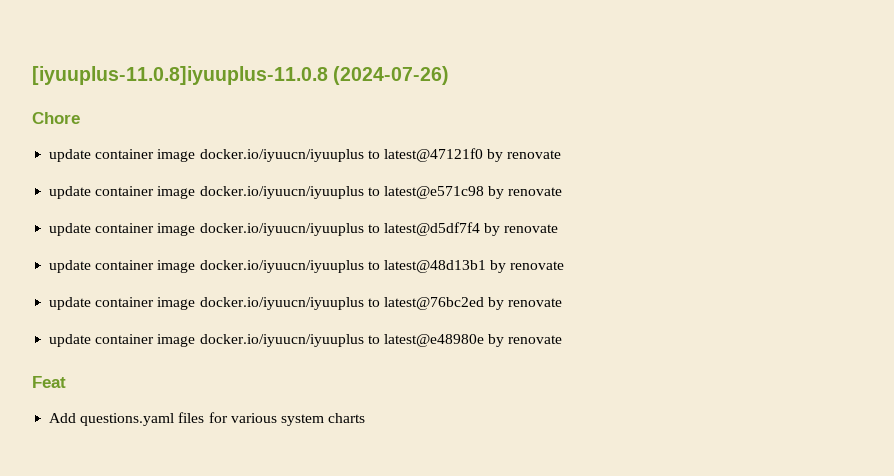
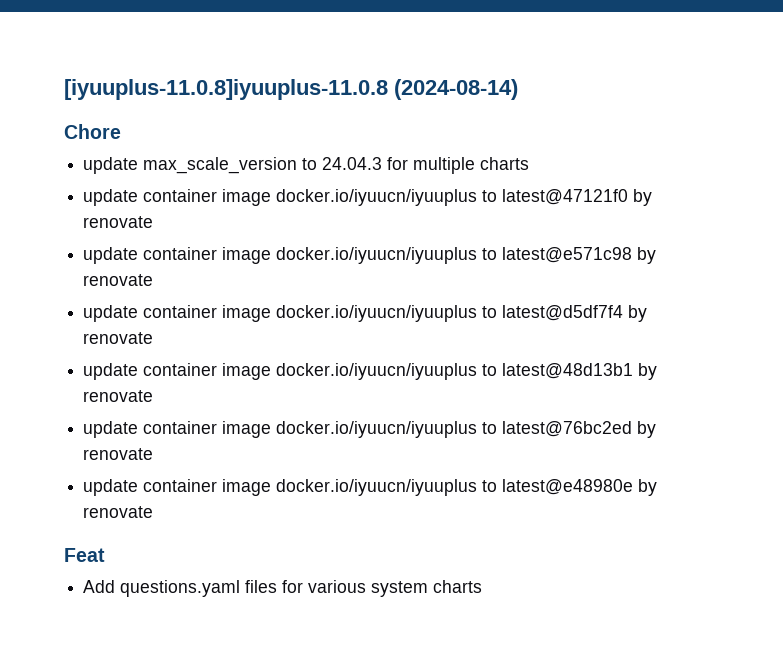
[333,66,450,85] (2024-07-26) -> [394,79,518,100] (2024-08-14)
(80, 118) none -> [83,157,530,174] // update max_scale_version to 24.04.3 for multiple charts

